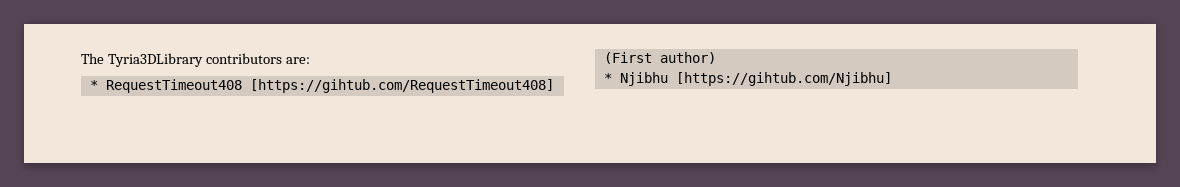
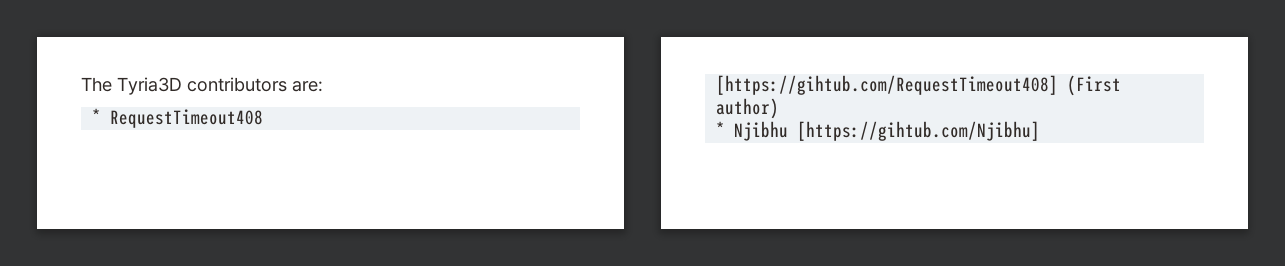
[107,53,203,67] Tyria3DLibrary -> [117,77,182,95] Tyria3D

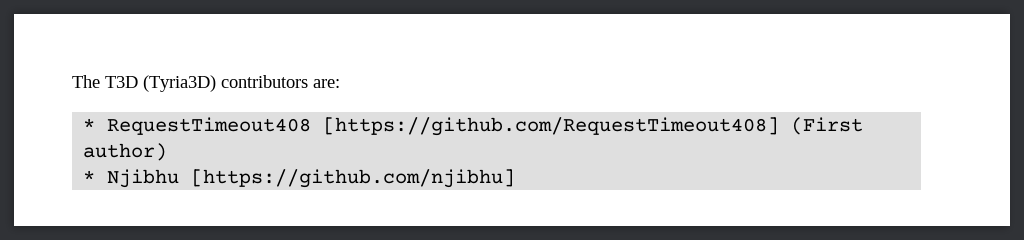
[117,77,182,95] Tyria3D -> [105,75,216,92] T3D (Tyria3D)
[716,75,1059,95] [https://gihtub.com/RequestTimeout408] -> [323,117,780,136] [https://github.com/RequestTimeout408]
[797,121,1041,141] [https://gihtub.com/Njibhu] -> [191,169,516,188] [https://github.com/njibhu]

